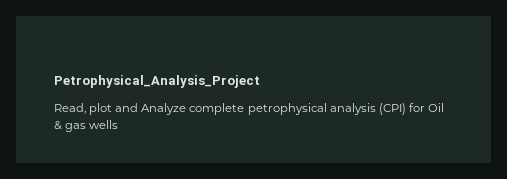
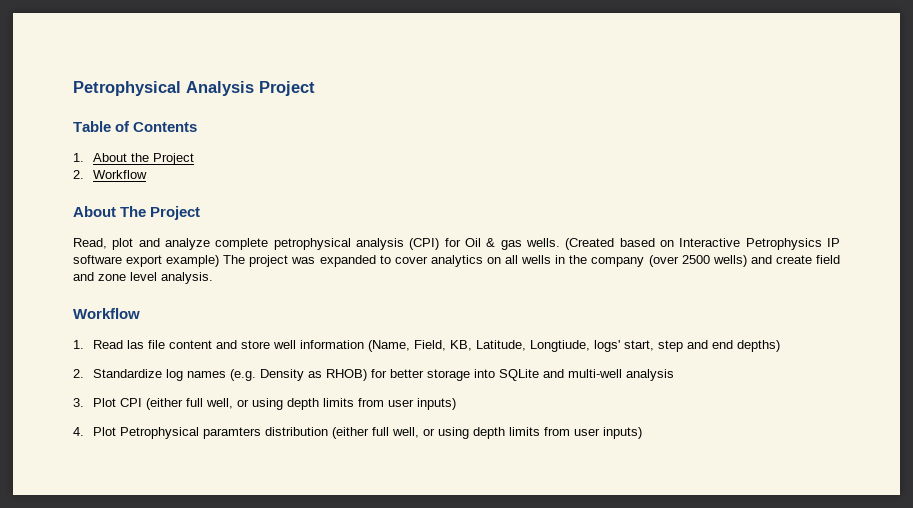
[54,75,260,88] Petrophysical_Analysis_Project -> [73,81,315,96] [73,121,198,132] [73,153,195,165] [73,170,148,179] [73,206,201,220] Petrophysical Analysis Project // Table of Contents // 1. About the Project // 2. Workflow // About The Project
[141,103,187,115] Analyze -> [165,238,210,250] analyze
[89,120,119,129] wells -> [525,238,841,250] [73,255,840,267] [73,272,213,284] [73,308,140,319] [73,340,781,352] [73,369,675,381] [73,398,457,410] [73,427,643,439] wells. (Created based on Interactive Petrophysics IP software export example) The project was expanded to cover analytics on all wells in the company (over 2500 wells) and create field and zone level analysis. // Workflow // 1. Read las file content and store well information (Name, Field, KB, Latitude, Longtiude, logs' start, step and end depths) // 2. Standardize log names (e.g. Density as RHOB) for better storage into SQLite and multi-well analysis // 3. Plot CPI (either full well, or using depth limits from user inputs) // 4. Plot Petrophysical paramters distribution (either full well, or using depth limits from user inputs)

